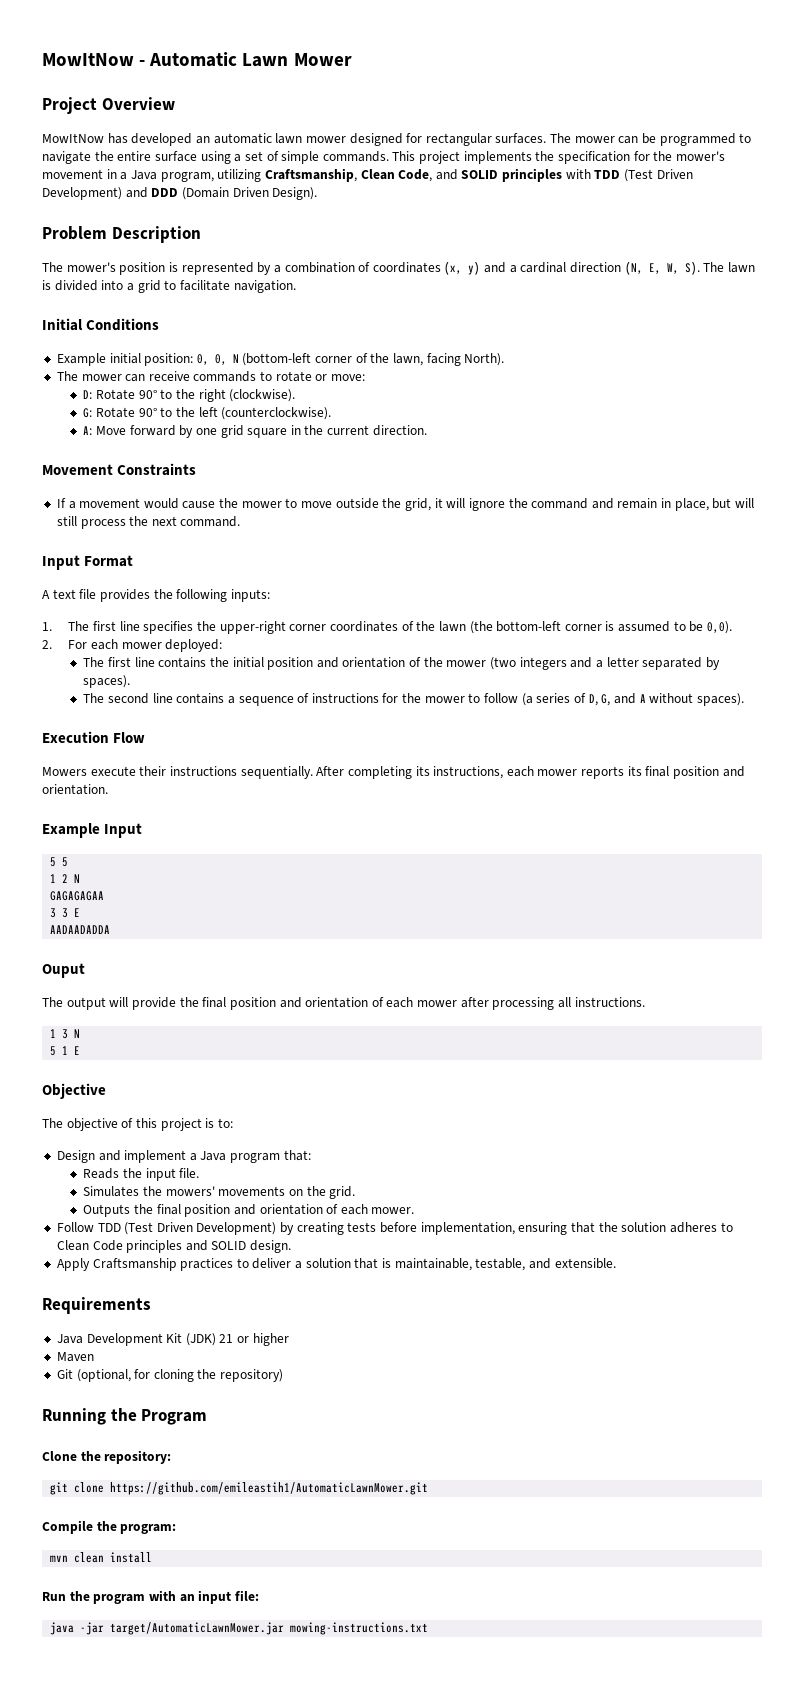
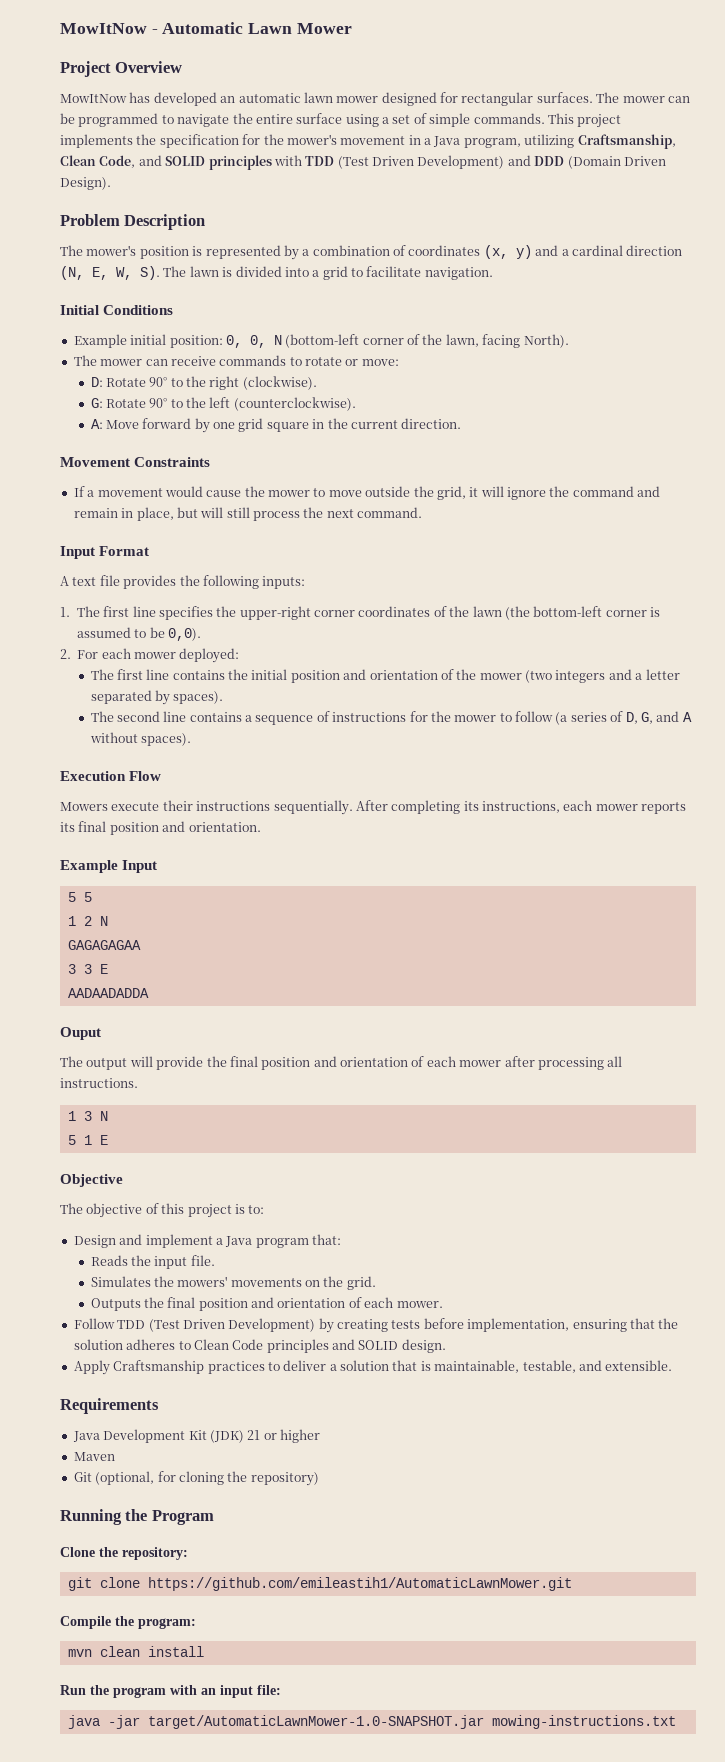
[110,1622,285,1635] target/AutomaticLawnMower.jar -> [147,1715,484,1729] target/AutomaticLawnMower-1.0-SNAPSHOT.jar

